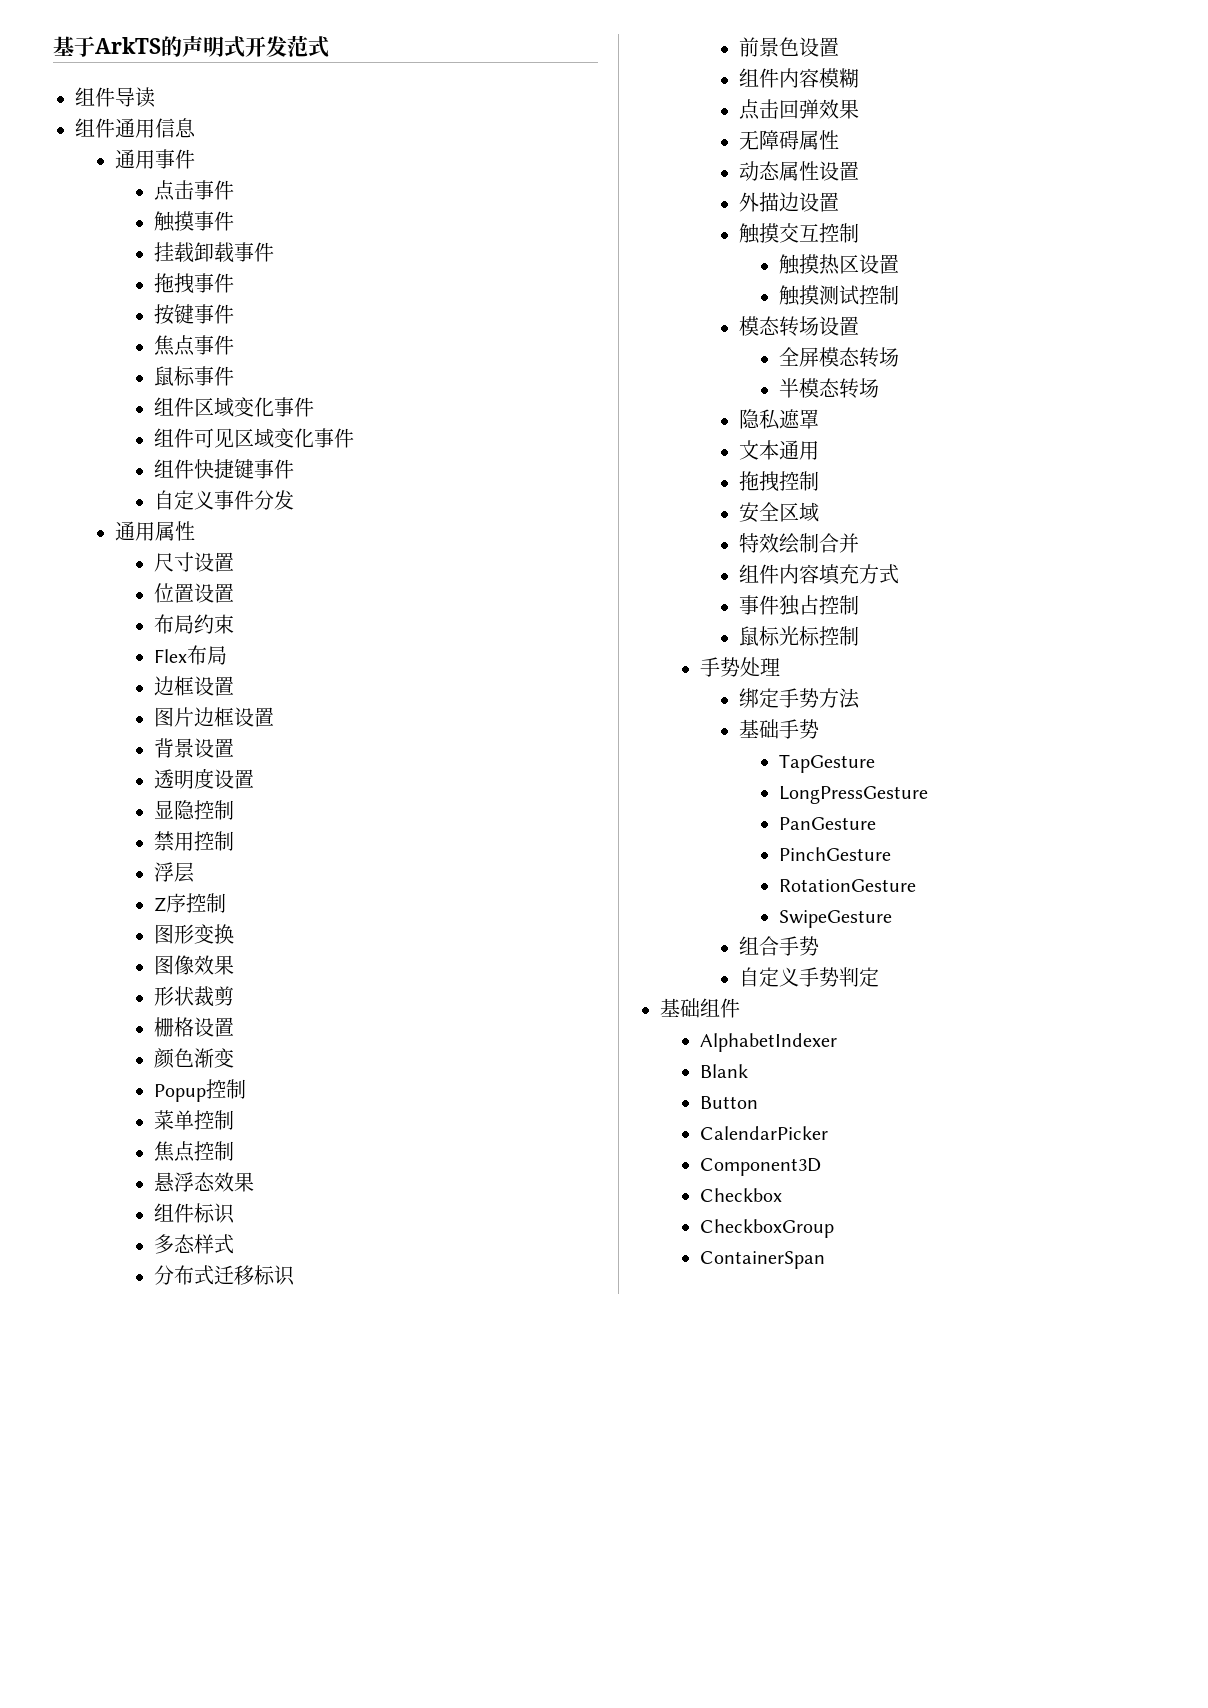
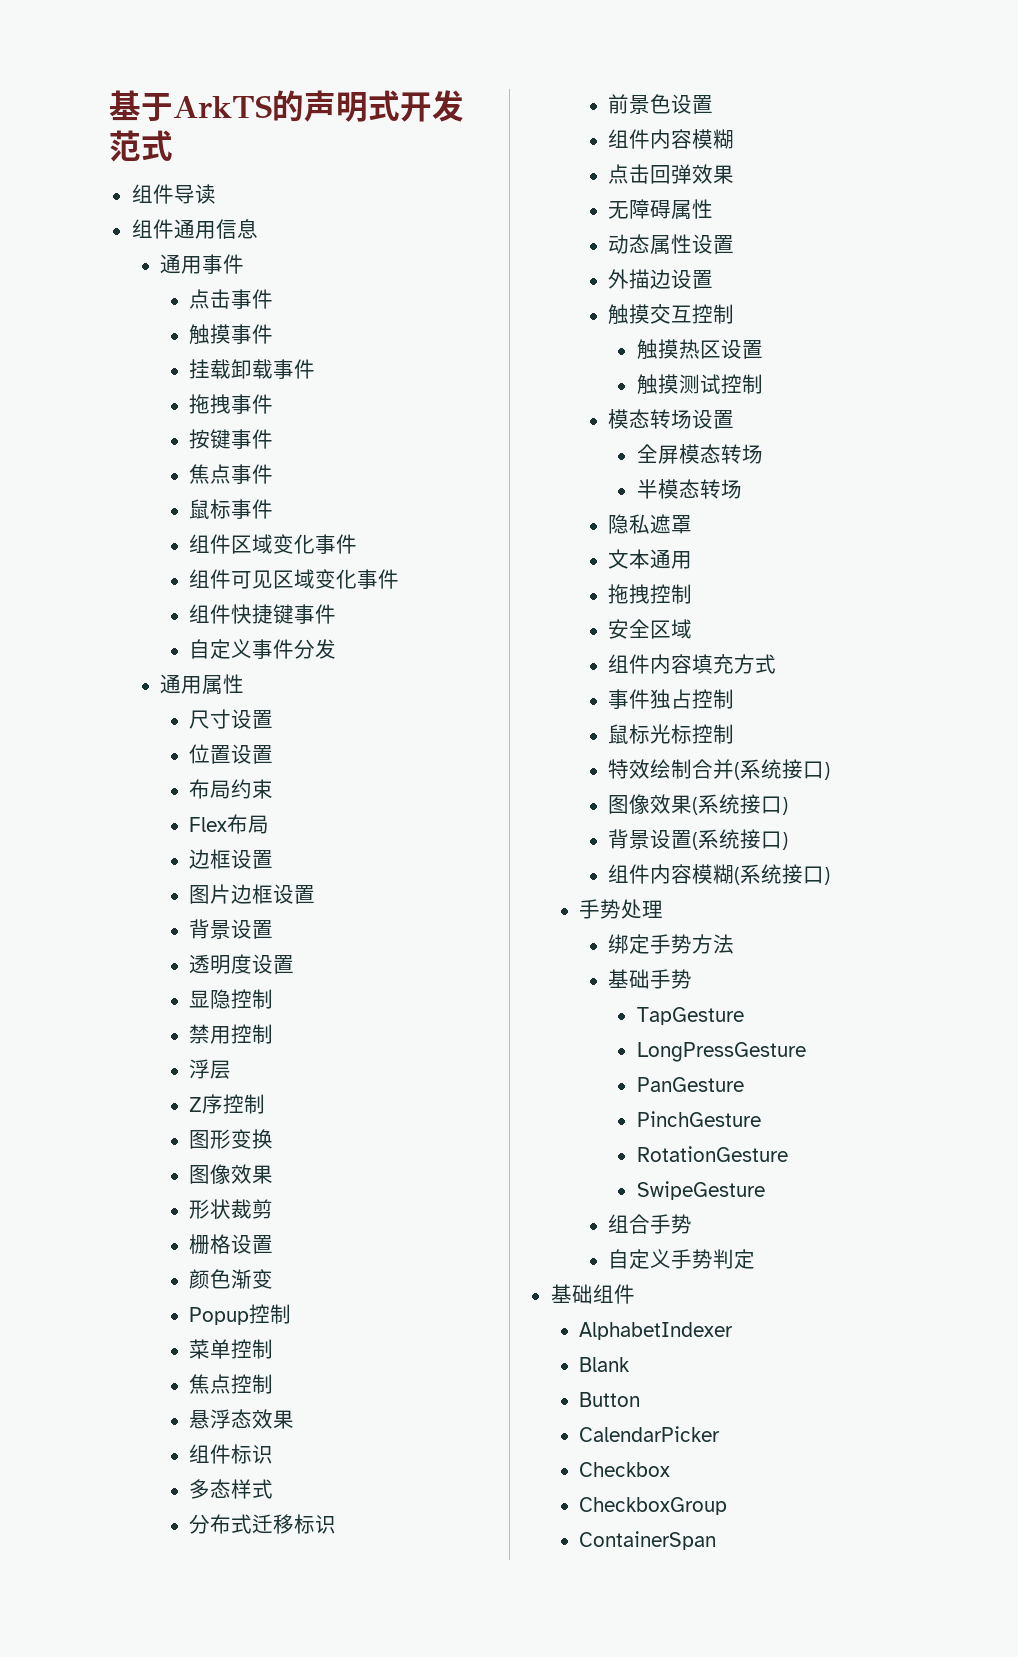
[739,533,860,554] // 特效绘制合并 -> (693, 629) none
(860, 636) none -> [608,759,831,780] [608,794,789,815] [608,829,789,850] [608,864,831,885] // 特效绘制合并(系统接口) // 图像效果(系统接口) // 背景设置(系统接口) // 组件内容模糊(系统接口)
[699,1158,821,1176] // Component3D -> (721, 1434) none

